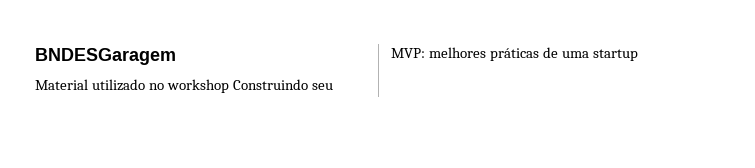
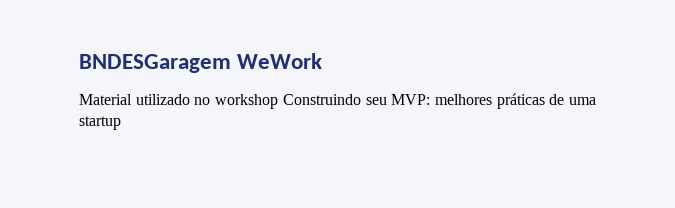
(176, 56) none -> [237,53,323,69] WeWork

